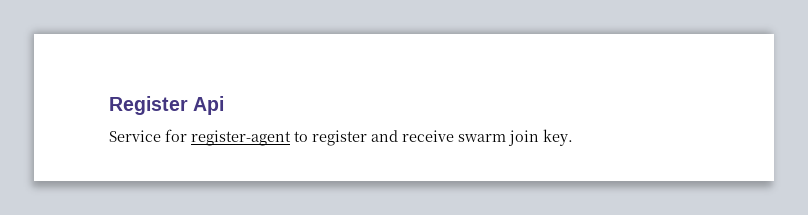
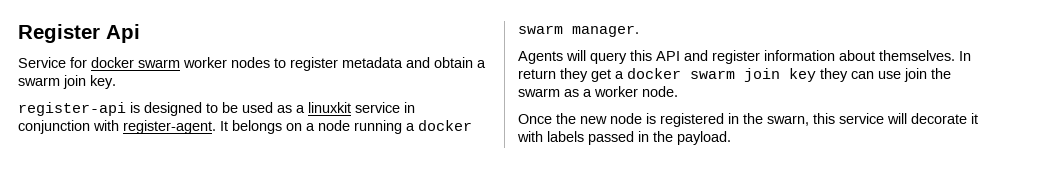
[191,129,573,146] register-agent to register and receive swarm join key. -> [91,57,486,71] [18,75,116,89] [18,102,415,116] [18,120,472,134] [518,25,639,37] [518,50,971,64] [518,68,951,82] [518,86,678,97] [518,113,978,127] [517,131,731,145] docker swarm worker nodes to register metadata and obtain a swarm join key. // register-api is designed to be used as a linuxkit service in conjunction with register-agent. It belongs on a node running a docker swarm manager. // Agents will query this API and register information about themselves. In return they get a docker swarm join key they can use join the swarm as a worker node. // Once the new node is registered in the swarn, this service will decorate it with labels passed in the payload.

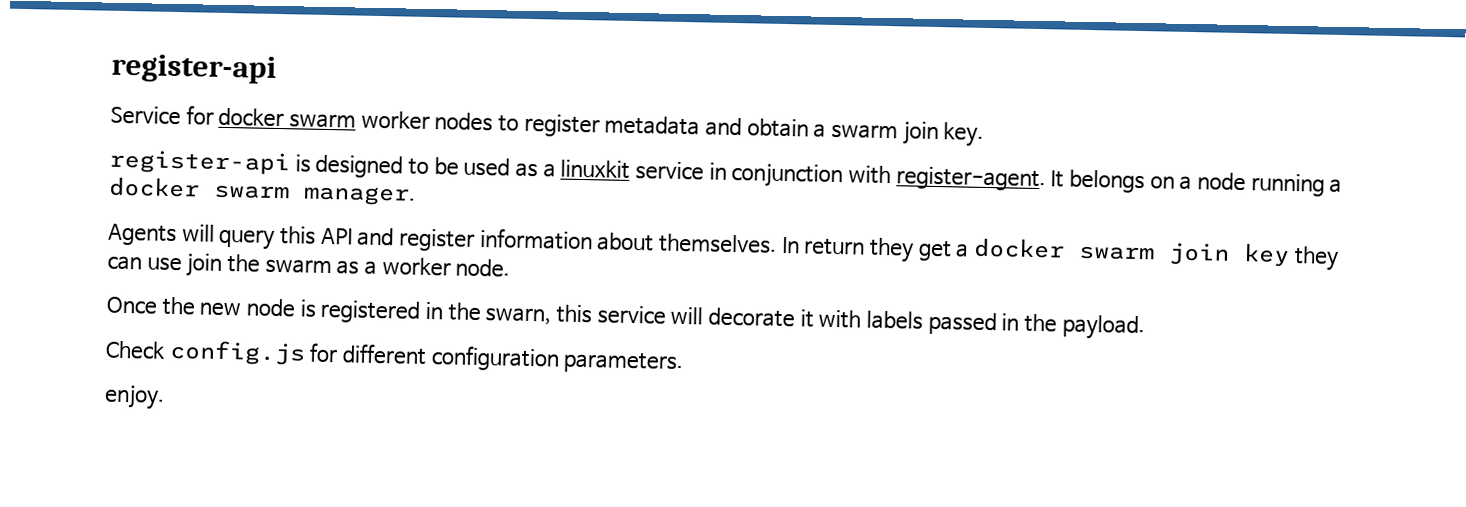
[18,24,140,43] Register Api -> [111,53,277,84] register-api
(731, 138) none -> [105,339,685,375] [104,384,165,410] // Check config.js for different configuration parameters. // enjoy.

